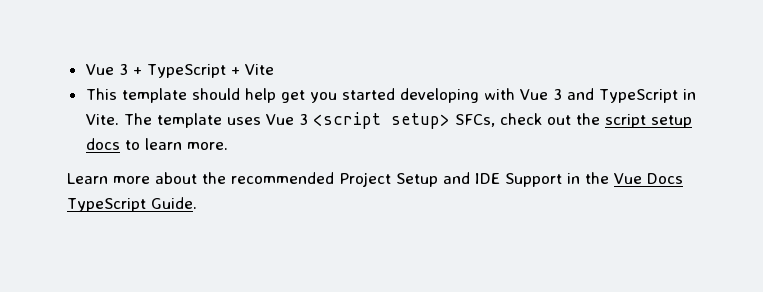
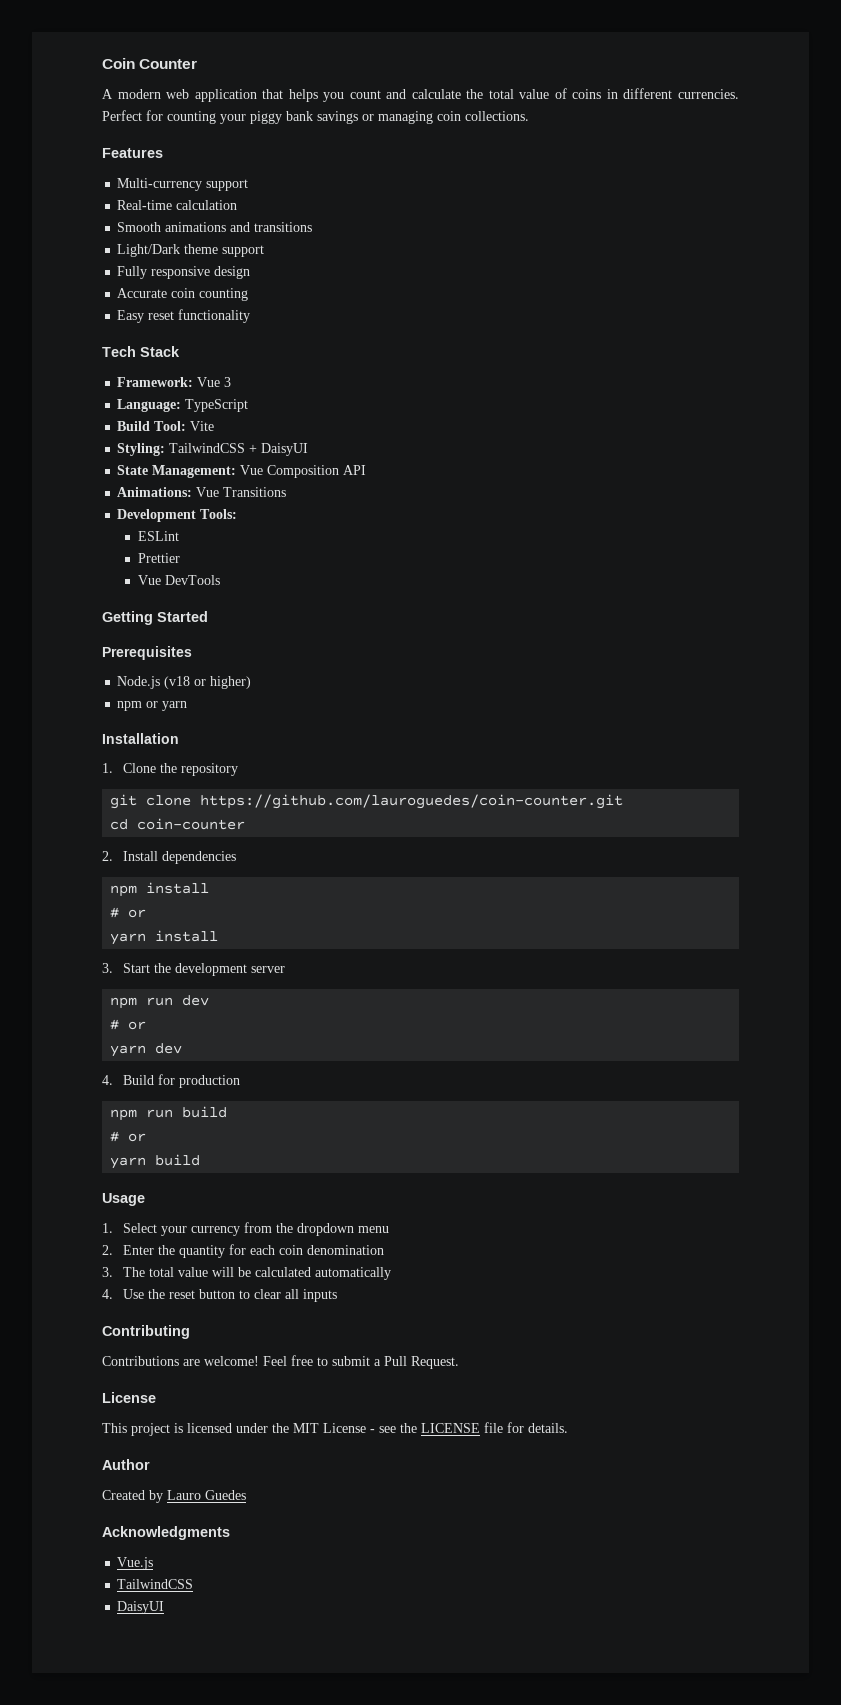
[85,64,240,78] Vue 3 + TypeScript + -> [102,58,198,69] [102,88,739,102] [102,110,529,124] [102,148,163,158] [117,178,249,191] [117,200,238,210] [117,222,313,232] [117,244,265,257] [117,266,251,279] [117,288,249,301] [117,309,251,323] [102,346,180,357] [117,377,232,387] [117,399,249,412] [117,421,187,431] Coin Counter // A modern web application that helps you count and calculate the total value of coins in different currencies. Perfect for counting your piggy bank savings or managing coin collections. // Features // Multi-currency support // Real-time calculation // Smooth animations and transitions // Light/Dark theme support // Fully responsive design // Accurate coin counting // Easy reset functionality // Tech Stack // Framework: Vue 3 // Language: TypeScript // Build Tool:
[85,88,696,103] [85,112,692,129] [85,138,228,150] [67,172,683,187] [67,197,197,212] This template should help get you started developing with Vue 3 and TypeScript in Vite. The template uses Vue 3 <script setup> SFCs, check out the script setup docs to learn more. // Learn more about the recommended Project Setup and IDE Support in the Vue Docs TypeScript Guide. -> [117,443,309,456] [117,465,367,478] [117,487,287,497] [117,509,238,522] [138,531,180,541] [138,553,181,563] [138,575,221,585] [102,611,208,625] [102,646,192,660] [117,676,252,689] [117,701,188,711] [102,733,179,744] [102,763,238,776] [110,794,624,809] [110,818,246,830] [102,851,236,864] [110,882,210,897] [110,907,147,918] [110,930,219,945] [102,963,285,976] [110,995,210,1009] [110,1019,147,1030] [110,1043,183,1057] [102,1074,240,1088] [110,1106,228,1121] [110,1131,147,1142] [110,1154,201,1169] [102,1193,145,1206] [102,1222,389,1236] [102,1244,384,1258] [102,1267,391,1280] [102,1289,337,1302] [102,1325,190,1339] [102,1355,459,1369] [102,1392,156,1403] [102,1422,568,1436] [102,1459,150,1470] [102,1490,246,1503] [102,1526,230,1540] [117,1557,154,1570] [117,1579,194,1589] [117,1601,165,1614] Styling: TailwindCSS + DaisyUI // State Management: Vue Composition API // Animations: Vue Transitions // Development Tools: // ESLint // Prettier // Vue DevTools // Getting Started // Prerequisites // Node.js (v18 or higher) // npm or yarn // Installation // 1. Clone the repository // git clone https://github.com/lauroguedes/coin-counter.git // cd coin-counter // 2. Install dependencies // npm install // # or // yarn install // 3. Start the development server // npm run dev // # or // yarn dev // 4. Build for production // npm run build // # or // yarn build // Usage // 1. Select your currency from the dropdown menu // 2. Enter the quantity for each coin denomination // 3. The total value will be calculated automatically // 4. Use the reset button to clear all inputs // Contributing // Contributions are welcome! Feel free to submit a Pull Request. // License // This project is licensed under the MIT License - see the LICENSE file for details. // Author // Created by Lauro Guedes // Acknowledgments // Vue.js // TailwindCSS // DaisyUI

